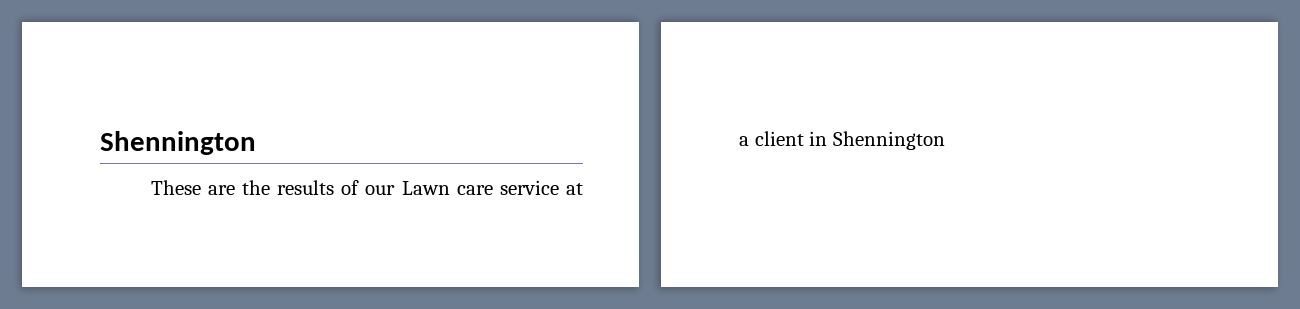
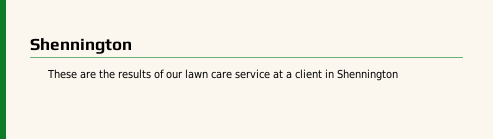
[401,181,450,195] Lawn -> [185,69,209,79] lawn

